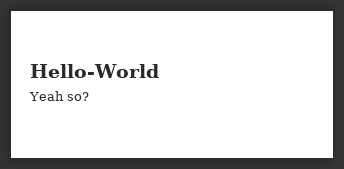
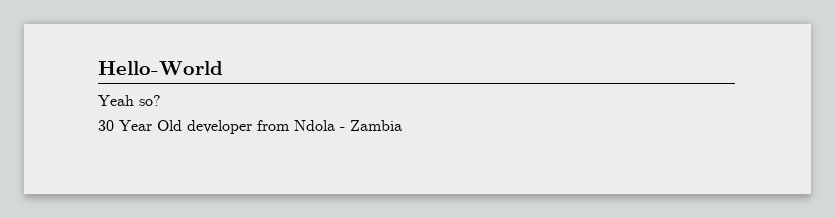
(89, 96) none -> [98,120,402,134] // 30 Year Old developer from Ndola - Zambia

